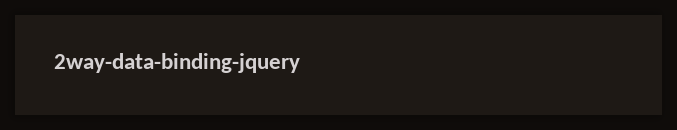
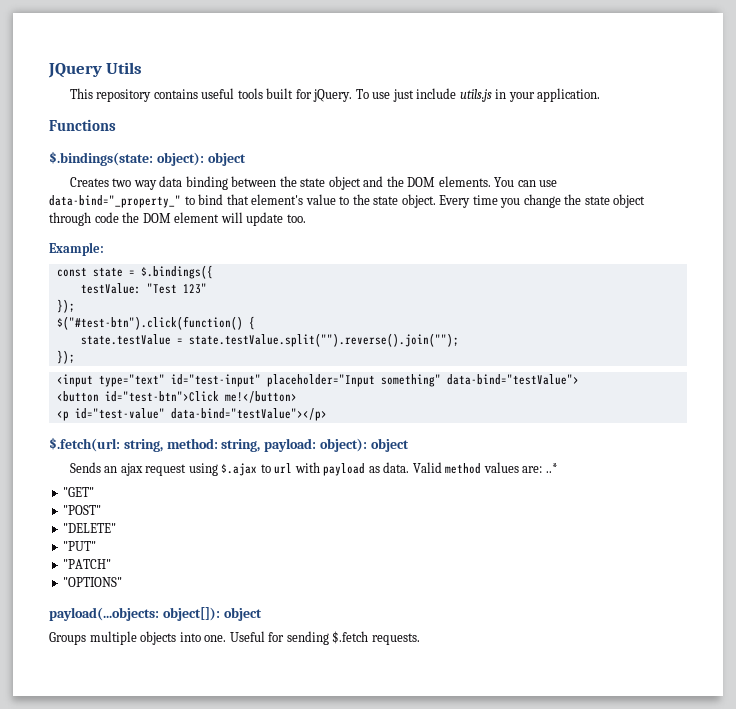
[54,53,300,73] 2way-data-binding-jquery -> [48,62,143,78] [69,88,601,102] [49,119,116,131] [49,151,246,166] [69,176,558,190] [49,194,646,208] [49,212,306,226] [49,242,104,256] [56,265,213,279] [80,283,207,294] [56,299,75,313] [56,316,255,330] [80,333,459,347] [56,350,75,364] [56,374,579,387] [56,391,297,403] [56,408,327,421] [49,437,409,452] [69,462,558,476] [63,487,95,497] [63,505,102,515] [63,523,117,533] [63,541,97,551] [63,559,112,569] [63,577,123,587] [49,607,262,621] [49,631,420,645] JQuery Utils // This repository contains useful tools built for jQuery. To use just include utils.js in your application. // Functions // $.bindings(state: object): object // Creates two way data binding between the state object and the DOM elements. You can use data-bind="_property_" to bind that element's value to the state object. Every time you change the state object through code the DOM element will update too. // Example: // const state = $.bindings({ // testValue: "Test 123" // }); // $("#test-btn").click(function() { // state.testValue = state.testValue.split("").reverse().join(""); // }); // <input type="text" id="test-input" placeholder="Input something" data-bind="testValue"> // <button id="test-btn">Click me!</button> // <p id="test-value" data-bind="testValue"></p> // $.fetch(url: string, method: string, payload: object): object // Sends an ajax request using $.ajax to url with payload as data. Valid method values are: ..* // "GET" // "POST" // "DELETE" // "PUT" // "PATCH" // "OPTIONS" // payload(...objects: object[]): object // Groups multiple objects into one. Useful for sending $.fetch requests.

